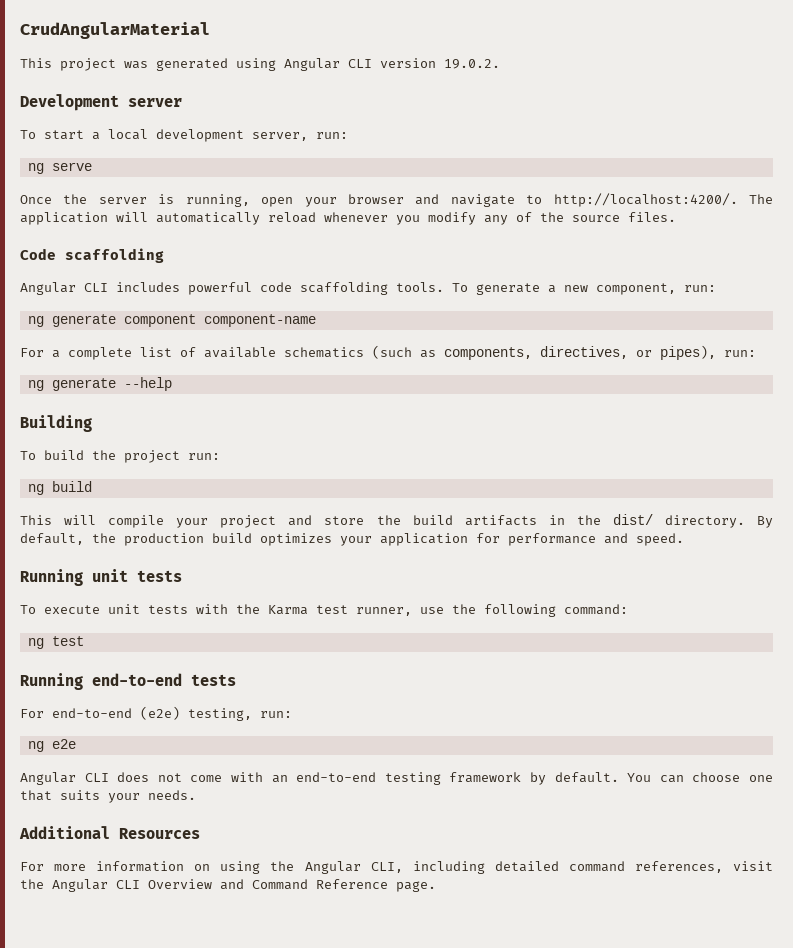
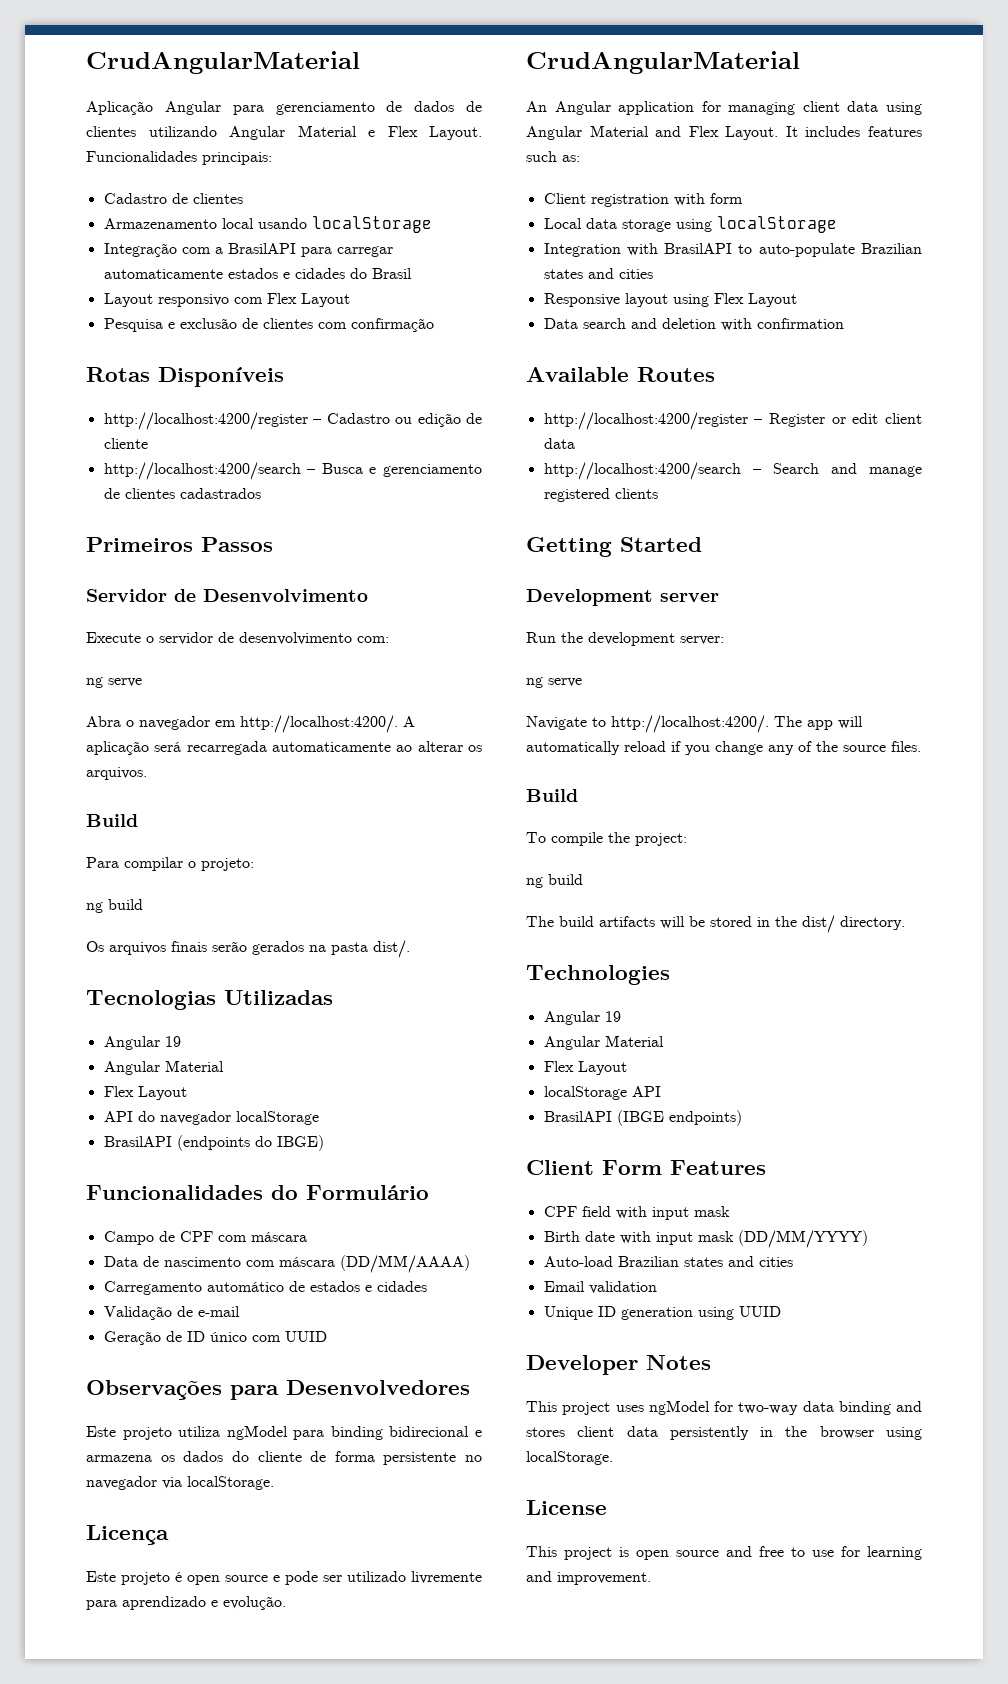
[20,22,210,39] [20,58,500,71] [20,94,182,111] [20,129,348,142] [27,162,92,174] [20,194,515,207] CrudAngularMaterial // This project was generated using Angular CLI version 19.0.2. // Development server // To start a local development server, run: // ng serve // Once the server is running, open your browser and navigate -> [86,51,360,74] [86,101,482,115] [86,125,482,140] [86,151,272,165] [103,193,243,204] [103,216,432,233] [103,243,393,257] [103,268,412,279] [103,293,350,307] [103,318,434,332] [86,367,284,387] [103,412,482,430] [103,438,148,449] [103,462,482,480] [103,488,261,499] [86,537,273,552] [86,589,368,602] [86,632,389,645] [86,677,142,688] [86,715,415,733] [86,741,482,755] [86,767,147,780] [86,814,138,827] [86,857,254,871] [86,899,143,913] [86,940,410,958] [86,990,333,1010] [103,1036,181,1050] [103,1060,224,1075] [103,1086,187,1100] [103,1111,319,1125] [103,1135,324,1151] [86,1185,429,1200] [103,1231,307,1245] [103,1255,470,1273] [103,1281,427,1295] [103,1306,240,1320] [103,1331,327,1345] [86,1380,470,1400] [86,1425,482,1440] [86,1451,482,1465] [86,1476,274,1490] [86,1525,169,1545] [86,1571,482,1585] [86,1596,286,1610] [526,51,800,74] [526,101,922,115] [526,125,922,140] [526,151,580,162] [543,193,743,207] [543,216,837,233] [543,243,922,257] [543,268,653,279] [543,293,797,307] [543,318,844,331] [526,367,715,382] [543,412,922,430] [543,438,575,449] [543,462,922,480] [543,488,658,502] [526,537,702,557] [526,589,719,606] [526,632,724,646] [526,677,582,688] [526,716,587,730] CrudAngularMaterial // Aplicação Angular para gerenciamento de dados de clientes utilizando Angular Material e Flex Layout. Funcionalidades principais: // Cadastro de clientes // Armazenamento local usando localStorage // Integração com a BrasilAPI para carregar automaticamente estados e cidades do Brasil // Layout responsivo com Flex Layout // Pesquisa e exclusão de clientes com confirmação // Rotas Disponíveis // http://localhost:4200/register – Cadastro ou edição de cliente // http://localhost:4200/search – Busca e gerenciamento de clientes cadastrados // Primeiros Passos // Servidor de Desenvolvimento // Execute o servidor de desenvolvimento com: // ng serve // Abra o navegador em http://localhost:4200/. A aplicação será recarregada automaticamente ao alterar os arquivos. // Build // Para compilar o projeto: // ng build // Os arquivos finais serão gerados na pasta dist/. // Tecnologias Utilizadas // Angular 19 // Angular Material // Flex Layout // API do navegador localStorage // BrasilAPI (endpoints do IBGE) // Funcionalidades do Formulário // Campo de CPF com máscara // Data de nascimento com máscara (DD/MM/AAAA) // Carregamento automático de estados e cidades // Validação de e-mail // Geração de ID único com UUID // Observações para Desenvolvedores // Este projeto utiliza ngModel para binding bidirecional e armazena os dados do cliente de forma persistente no navegador via localStorage. // Licença // Este projeto é open source e pode ser utilizado livremente para aprendizado e evolução. // CrudAngularMaterial // An Angular application for managing client data using Angular Material and Flex Layout. It includes features such as: // Client registration with form // Local data storage using localStorage // Integration with BrasilAPI to auto-populate Brazilian states and cities // Responsive layout using Flex Layout // Data search and deletion with confirmation // Available Routes // http://localhost:4200/register – Register or edit client data // http://localhost:4200/search – Search and manage registered clients // Getting Started // Development server // Run the development server: // ng serve // Navigate
[20,212,108,225] application -> [807,720,833,730] app
[324,212,476,225] whenever you modify -> [671,741,763,755] if you change
[20,248,164,263] [20,282,716,295] [27,314,316,327] [20,345,756,360] [27,377,172,391] [20,415,92,432] [20,450,220,463] [27,481,92,495] [20,514,773,528] [20,533,684,546] [20,569,182,586] [20,604,628,617] [27,636,84,649] [20,673,236,690] [20,706,292,721] [27,739,76,752] [20,772,774,785] [20,790,196,803] [19,826,200,839] [20,861,774,874] [20,879,436,892] Code scaffolding // Angular CLI includes powerful code scaffolding tools. To generate a new component, run: // ng generate component component-name // For a complete list of available schematics (such as components, directives, or pipes), run: // ng generate --help // Building // To build the project run: // ng build // This will compile your project and store the build artifacts in the dist/ directory. By default, the production build optimizes your application for performance and speed. // Running unit tests // To execute unit tests with the Karma test runner, use the following command: // ng test // Running end-to-end tests // For end-to-end (e2e) testing, run: // ng e2e // Angular CLI does not come with an end-to-end testing framework by default. You can choose one that suits your needs. // Additional Resources // For more information on using the Angular CLI, including detailed command references, visit the Angular CLI Overview and Command Reference page. -> [526,789,578,802] [526,832,687,846] [526,874,583,888] [526,915,905,933] [526,965,670,985] [543,1011,621,1025] [543,1035,664,1050] [543,1061,627,1075] [543,1086,661,1100] [543,1110,742,1126] [526,1160,766,1175] [543,1206,730,1220] [543,1230,868,1248] [543,1256,793,1267] [543,1281,657,1294] [543,1306,781,1320] [526,1355,711,1375] [526,1400,922,1415] [526,1426,922,1440] [526,1451,613,1465] [526,1500,607,1515] [526,1546,922,1560] [526,1571,651,1585] Build // To compile the project: // ng build // The build artifacts will be stored in the dist/ directory. // Technologies // Angular 19 // Angular Material // Flex Layout // localStorage API // BrasilAPI (IBGE endpoints) // Client Form Features // CPF field with input mask // Birth date with input mask (DD/MM/YYYY) // Auto-load Brazilian states and cities // Email validation // Unique ID generation using UUID // Developer Notes // This project uses ngModel for two-way data binding and stores client data persistently in the browser using localStorage. // License // This project is open source and free to use for learning and improvement.

